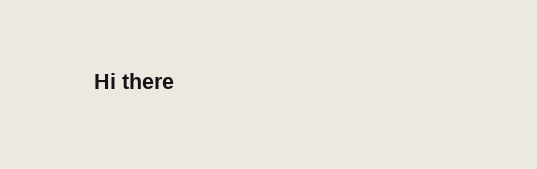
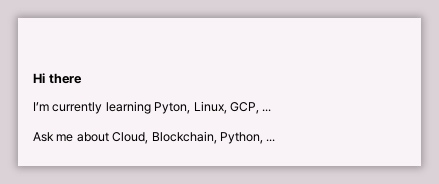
(174, 81) none -> [33,101,272,114] [33,131,276,144] // I’m currently learning Pyton, Linux, GCP, ... // Ask me about Cloud, Blockchain, Python, ...

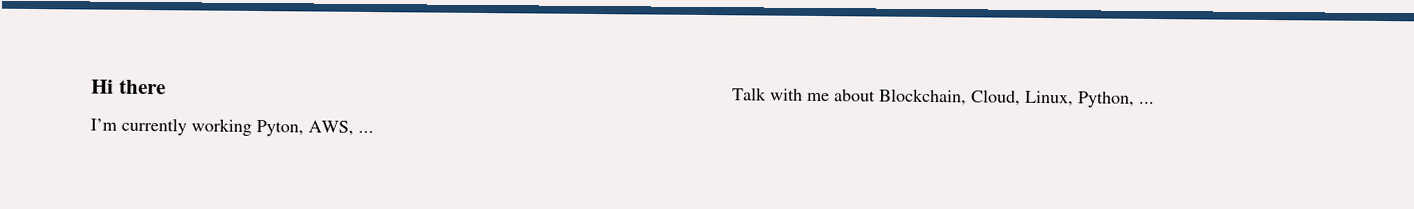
[105,101,272,114] [33,131,217,144] learning Pyton, Linux, GCP, ... // Ask me about Cloud, Blockchain, -> [191,118,374,137] [732,87,1074,107] working Pyton, AWS, ... // Talk with me about Blockchain, Cloud, Linux,

